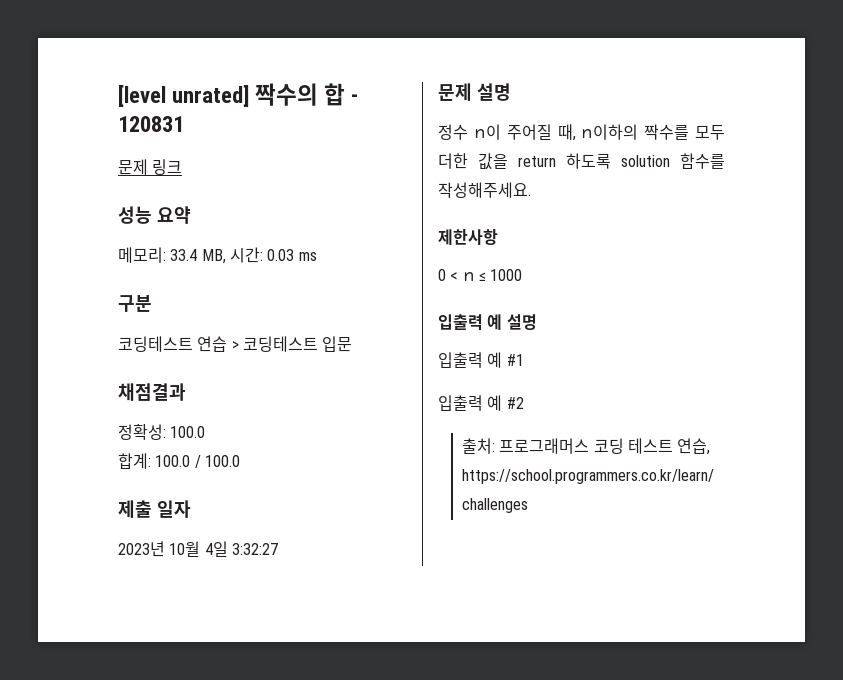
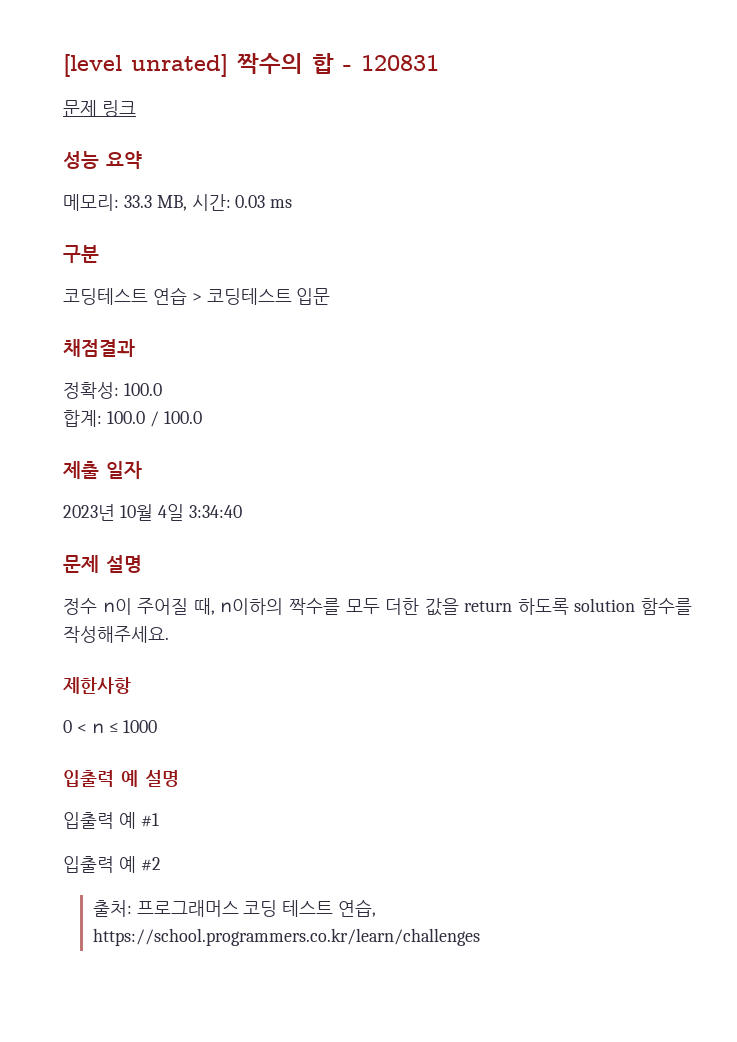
[170,249,198,261] 33.4 -> [123,195,152,208] 33.3
[231,543,278,555] 3:32:27 -> [188,505,242,518] 3:34:40

